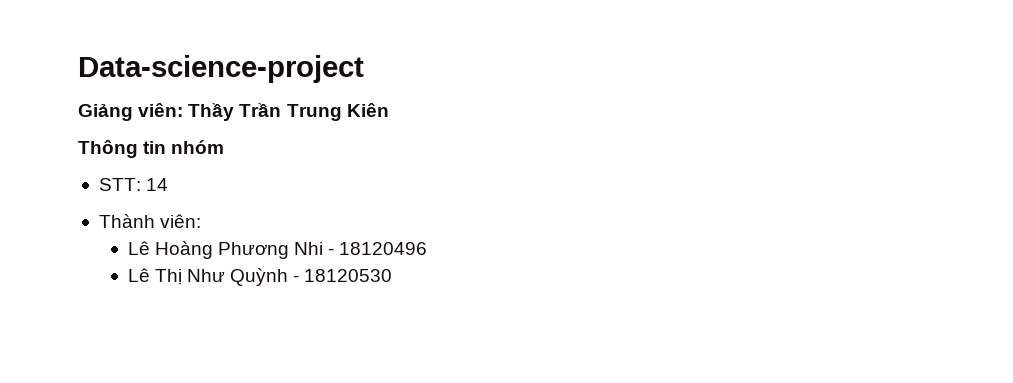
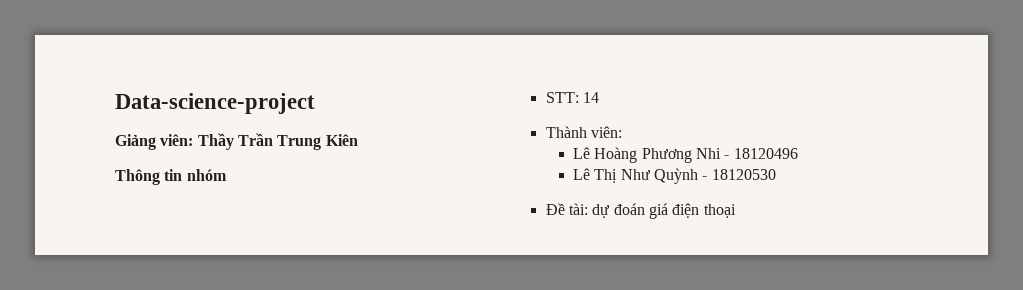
(393, 275) none -> [545,203,736,219] // Đề tài: dự đoán giá điện thoại

